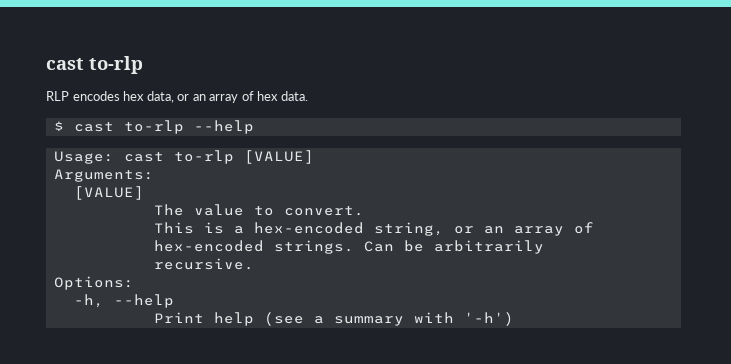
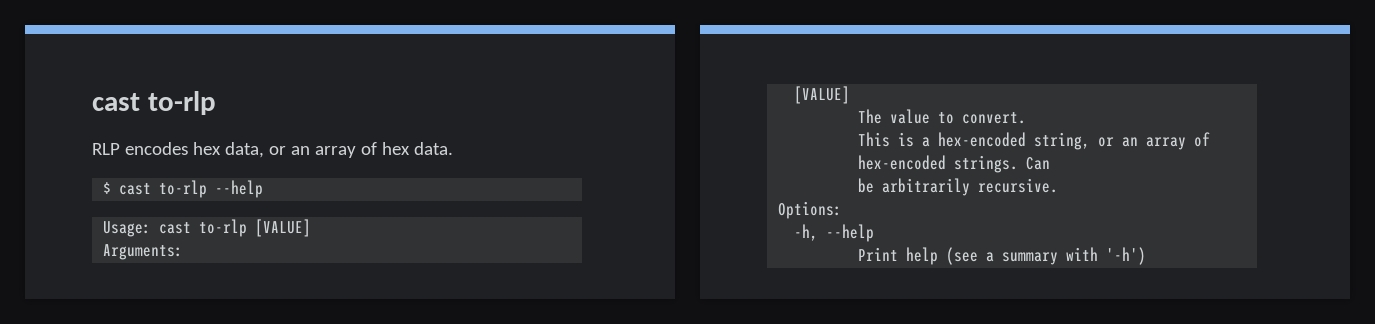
(394, 246) none -> (1051, 163) //
(544, 247) // -> (971, 187) none

